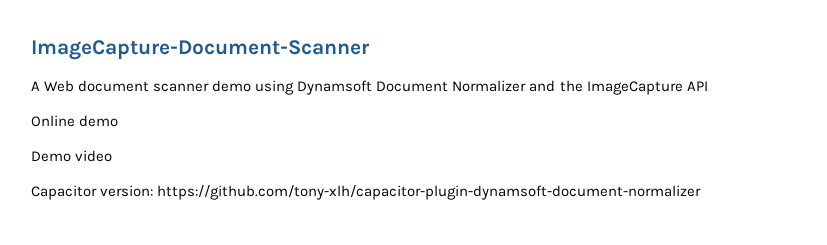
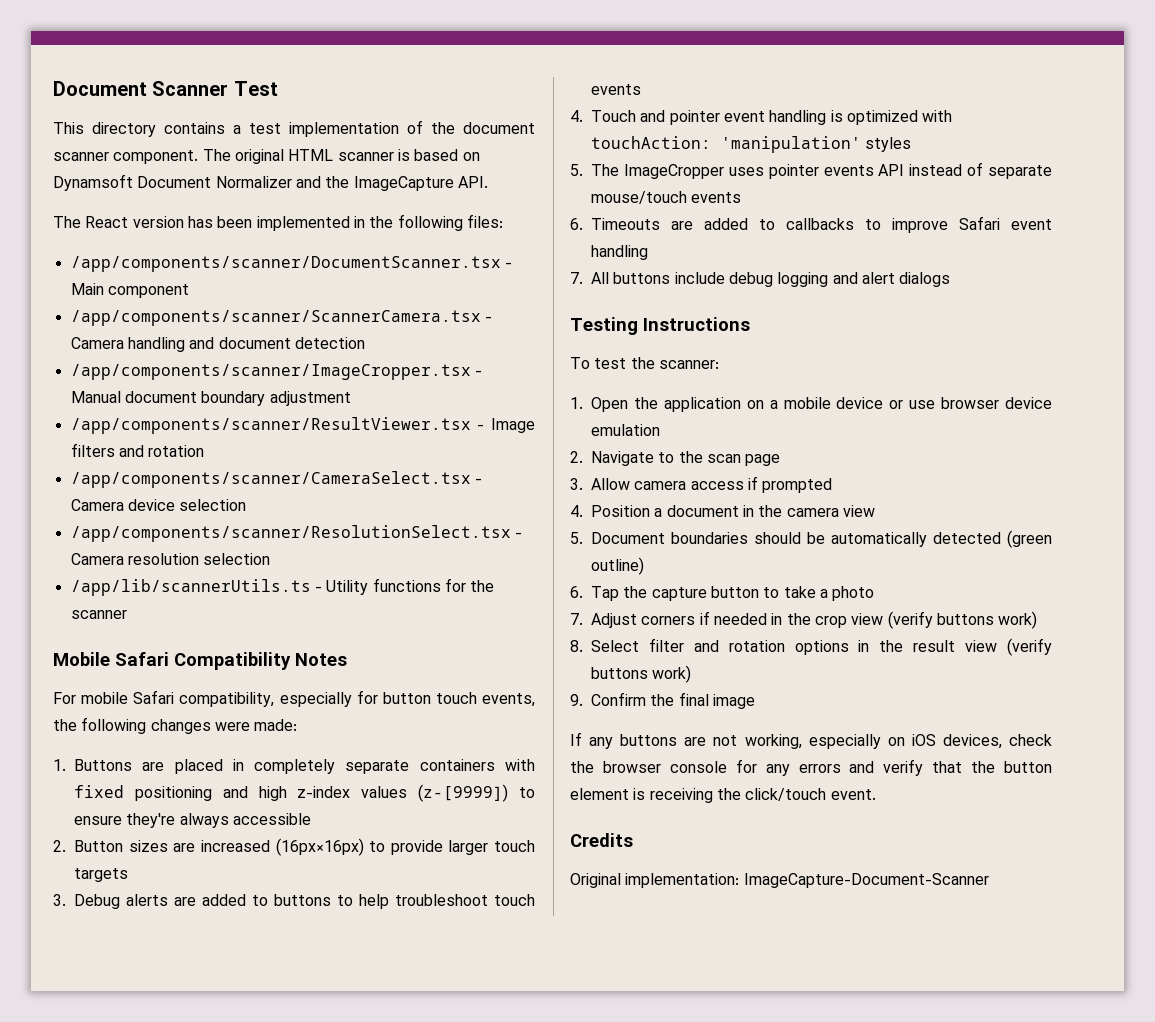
[31,40,370,60] [31,80,295,95] ImageCapture-Document-Scanner // A Web document scanner demo using -> [53,81,278,96] [53,120,535,137] [53,149,480,164] Document Scanner Test // This directory contains a test implementation of the document scanner component. The original HTML scanner is based on
[686,81,708,91] [31,115,119,127] [31,150,113,162] [31,185,702,200] API // Online demo // Demo video // Capacitor version: https://github.com/tony-xlh/capacitor-plugin-dynamsoft-document-normalizer -> [457,176,488,188] [53,214,503,231] [70,256,512,272] [70,283,189,298] [70,310,492,326] [70,337,365,352] [70,364,482,380] [70,391,351,406] [70,417,535,434] [70,443,205,457] [70,471,482,488] [70,499,247,511] [70,525,522,542] [70,553,271,565] [70,578,495,596] [70,610,127,619] [53,652,347,670] [53,690,535,707] [53,717,298,734] [53,759,535,774] [74,784,535,802] [74,813,311,828] [53,838,535,856] [74,868,128,882] [53,894,535,909] [591,84,641,95] [570,110,953,125] [591,136,912,153] [570,162,1052,179] [591,191,742,204] [570,216,1052,233] [591,245,648,260] [570,272,951,287] [570,317,750,335] [570,357,719,369] [570,397,1052,412] [591,424,660,436] [570,451,781,466] [570,476,833,493] [570,505,875,517] [570,530,1052,548] [591,557,644,575] [570,586,875,601] [570,611,1038,629] [570,638,1052,656] [591,665,692,683] [570,692,755,709] [570,732,1052,749] [570,759,1052,776] [570,788,876,803] [570,833,633,847] [570,873,989,888] API. // The React version has been implemented in the following files: // /app/components/scanner/DocumentScanner.tsx - Main component // /app/components/scanner/ScannerCamera.tsx - Camera handling and document detection // /app/components/scanner/ImageCropper.tsx - Manual document boundary adjustment // /app/components/scanner/ResultViewer.tsx - Image filters and rotation // /app/components/scanner/CameraSelect.tsx - Camera device selection // /app/components/scanner/ResolutionSelect.tsx - Camera resolution selection // /app/lib/scannerUtils.ts - Utility functions for the scanner // Mobile Safari Compatibility Notes // For mobile Safari compatibility, especially for button touch events, the following changes were made: // 1. Buttons are placed in completely separate containers with fixed positioning and high z-index values (z-[9999]) to ensure they're always accessible // 2. Button sizes are increased (16px×16px) to provide larger touch targets // 3. Debug alerts are added to buttons to help troubleshoot touch events // 4. Touch and pointer event handling is optimized with touchAction: 'manipulation' styles // 5. The ImageCropper uses pointer events API instead of separate mouse/touch events // 6. Timeouts are added to callbacks to improve Safari event handling // 7. All buttons include debug logging and alert dialogs // Testing Instructions // To test the scanner: // 1. Open the application on a mobile device or use browser device emulation // 2. Navigate to the scan page // 3. Allow camera access if prompted // 4. Position a document in the camera view // 5. Document boundaries should be automatically detected (green outline) // 6. Tap the capture button to take a photo // 7. Adjust corners if needed in the crop view (verify buttons work) // 8. Select filter and rotation options in the result view (verify buttons work) // 9. Confirm the final image // If any buttons are not working, especially on iOS devices, check the browser console for any errors and verify that the button element is receiving the click/touch event. // Credits // Original implementation: ImageCapture-Document-Scanner

